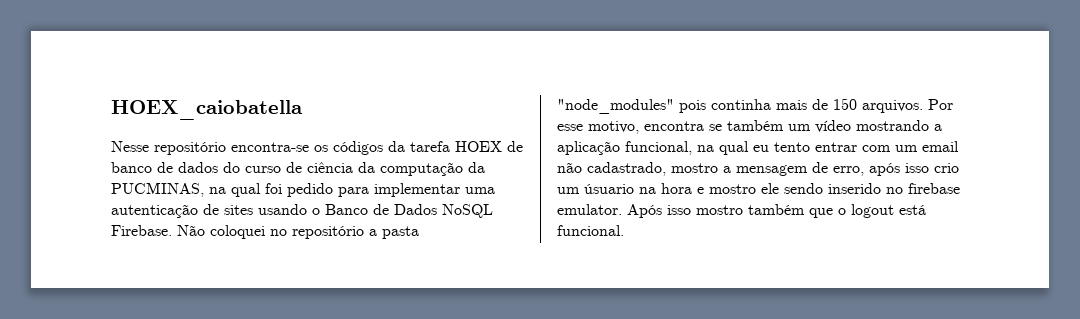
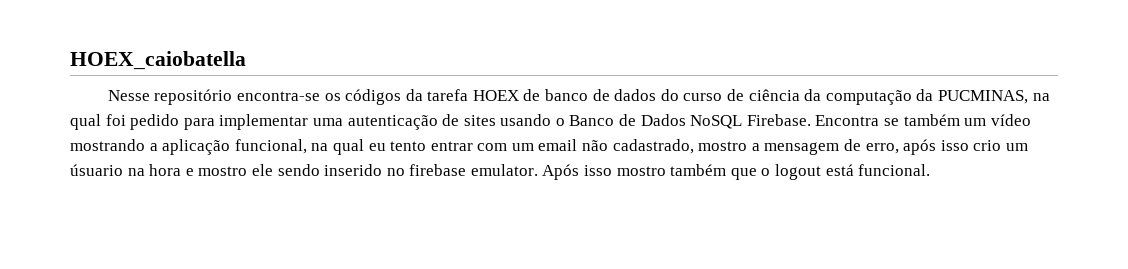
[177,225,419,239] [557,98,953,114] [557,121,704,134] Não coloquei no repositório a pasta "node_modules" pois continha mais de 150 arquivos. Por esse motivo, encontra -> [815,115,880,126] Encontra

